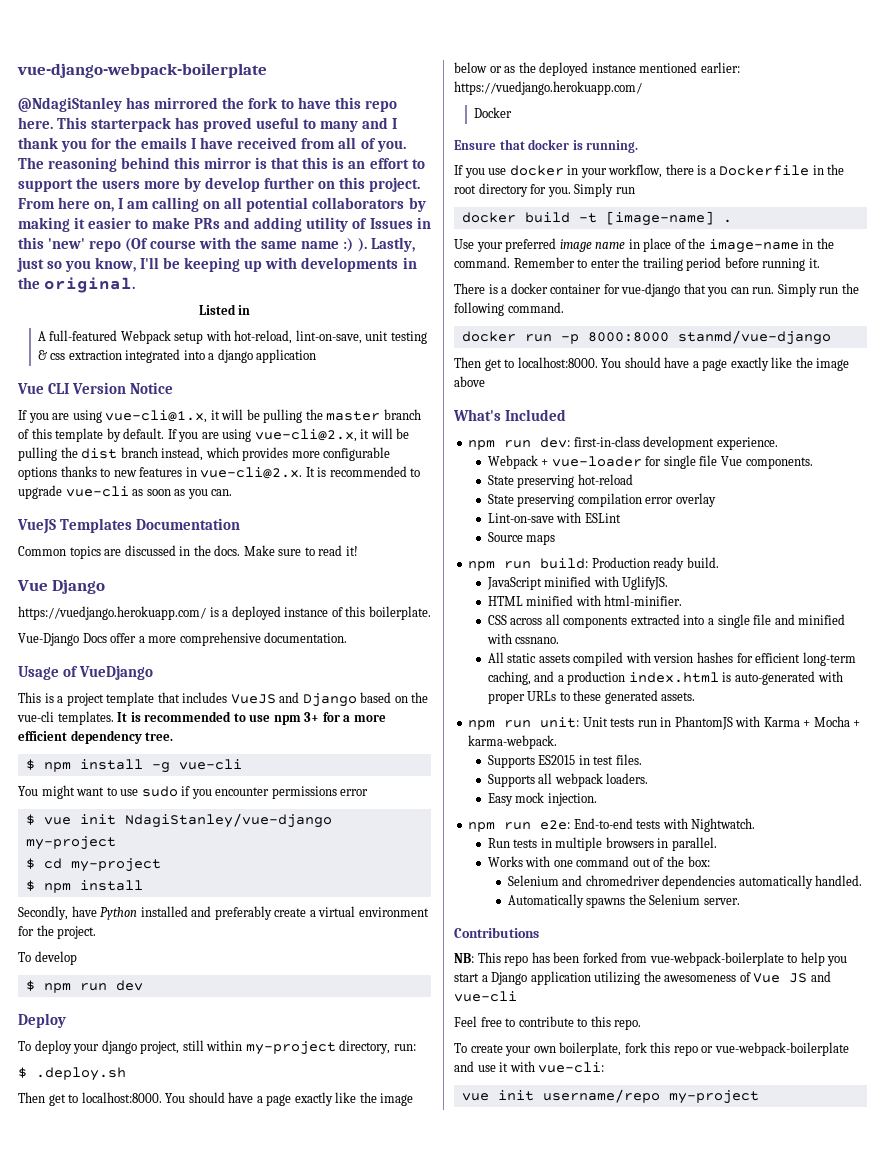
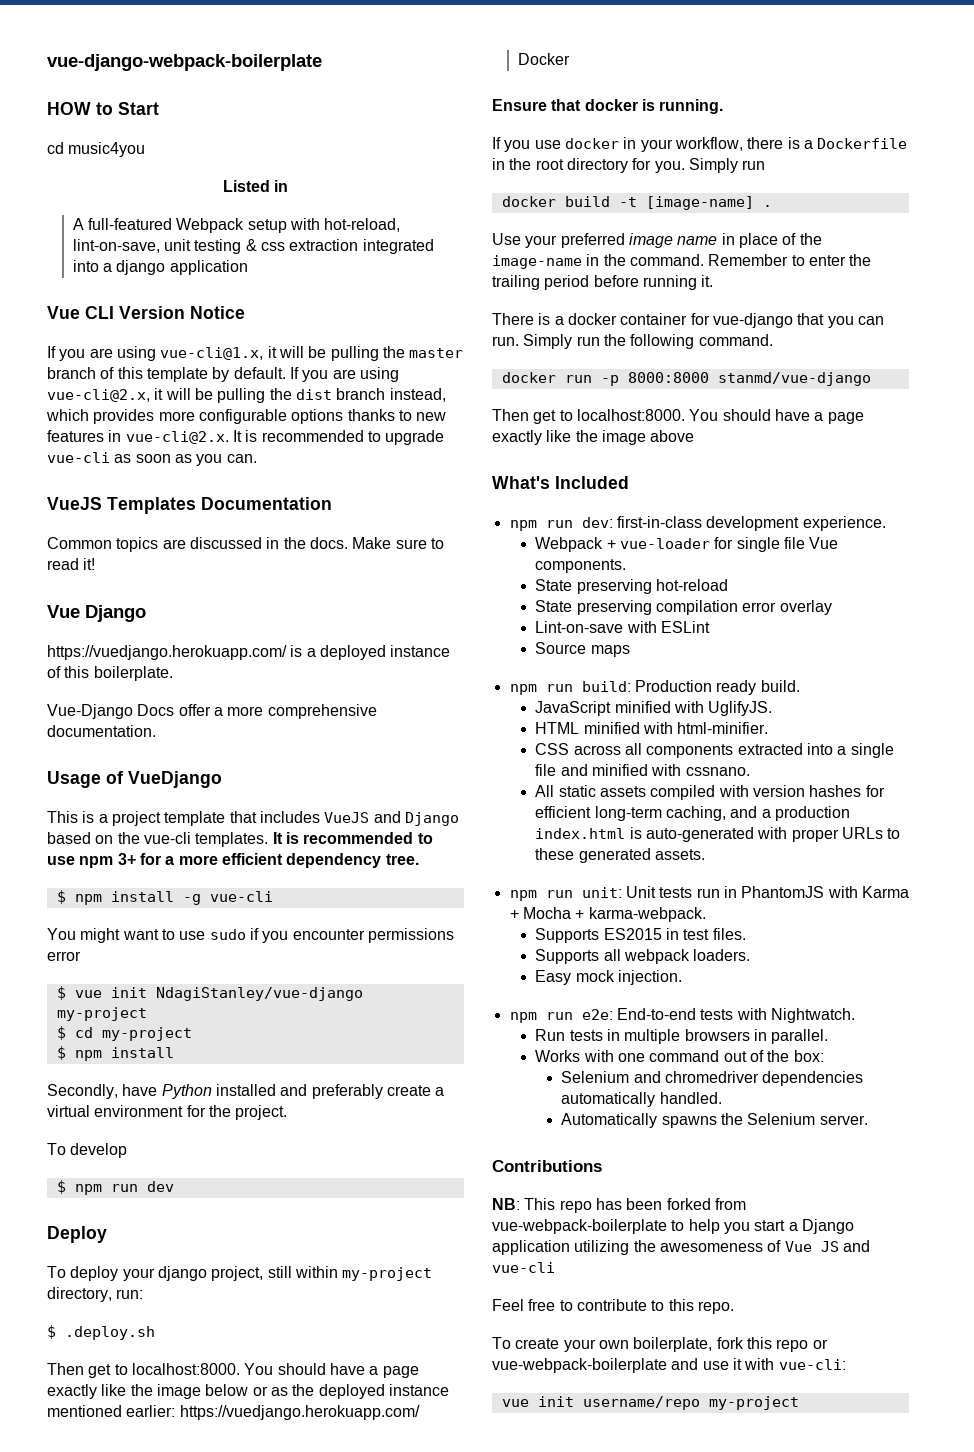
[18,97,398,112] [18,117,398,132] [18,137,406,152] [18,157,425,172] [18,177,421,192] [18,197,426,212] [18,217,431,232] [18,237,415,252] [17,257,417,272] [18,277,136,293] @NdagiStanley has mirrored the fork to have this repo here. This starterpack has proved useful to many and I thank you for the emails I have received from all of you. The reasoning behind this mirror is that this is an effort to support the users more by develop further on this project. From here on, I am calling on all potential collaborators by making it easier to make PRs and adding utility of Issues in this 'new' repo (Of course with the same name :) ). Lastly, just so you know, I'll be keeping up with developments in the original. -> [47,102,159,115] [47,142,146,157] HOW to Start // cd music4you

